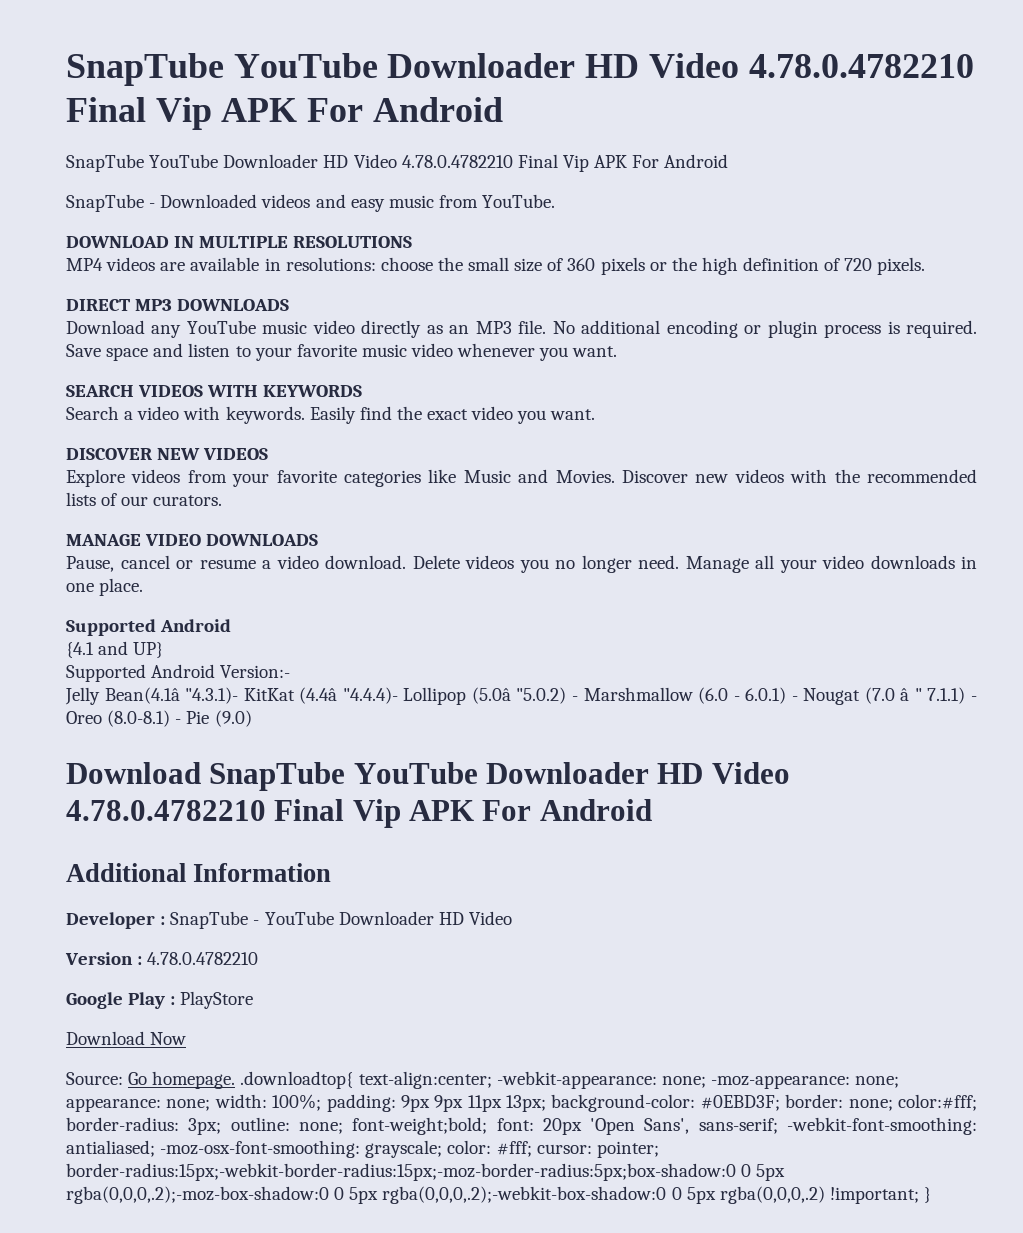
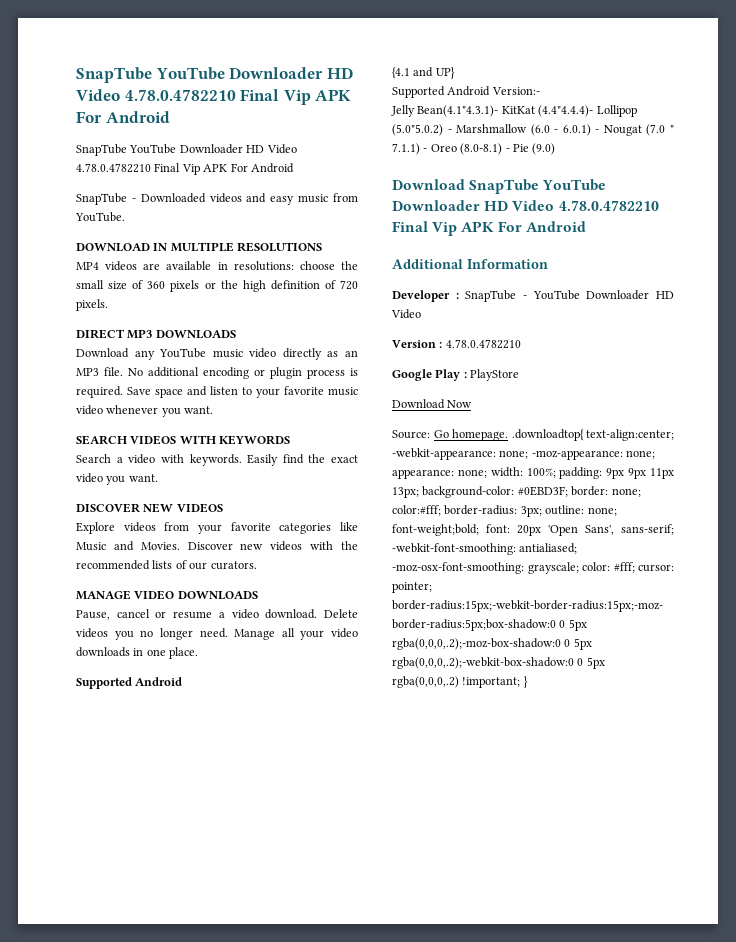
[104,687,567,705] Bean(4.1â "4.3.1)- KitKat (4.4â "4.4.4)- Lollipop (5.0â "5.0.2) -> [417,105,637,117] [392,124,443,136] Bean(4.1"4.3.1)- KitKat (4.4"4.4.4)- Lollipop (5.0"5.0.2)
[900,688,910,701] â -> (666, 130) none

